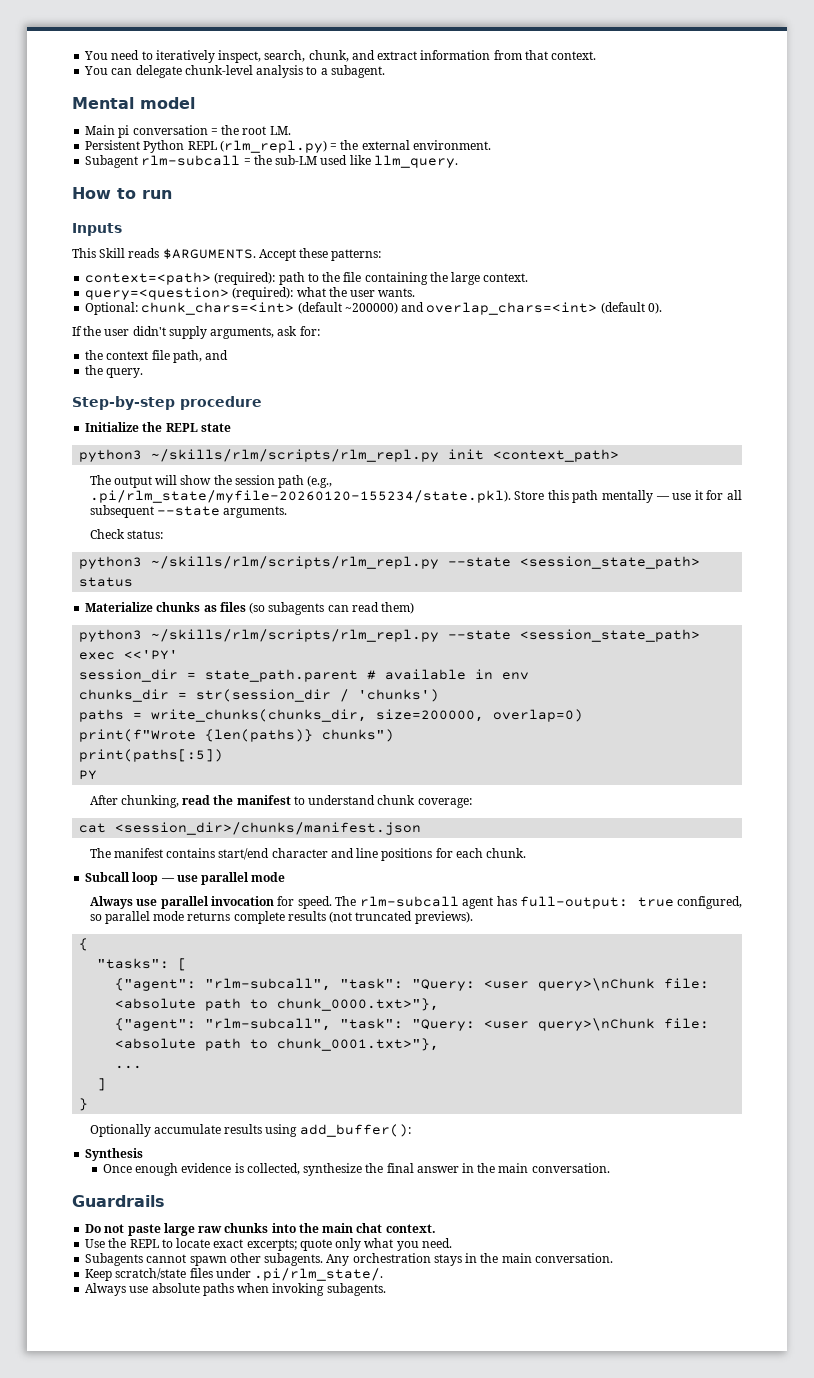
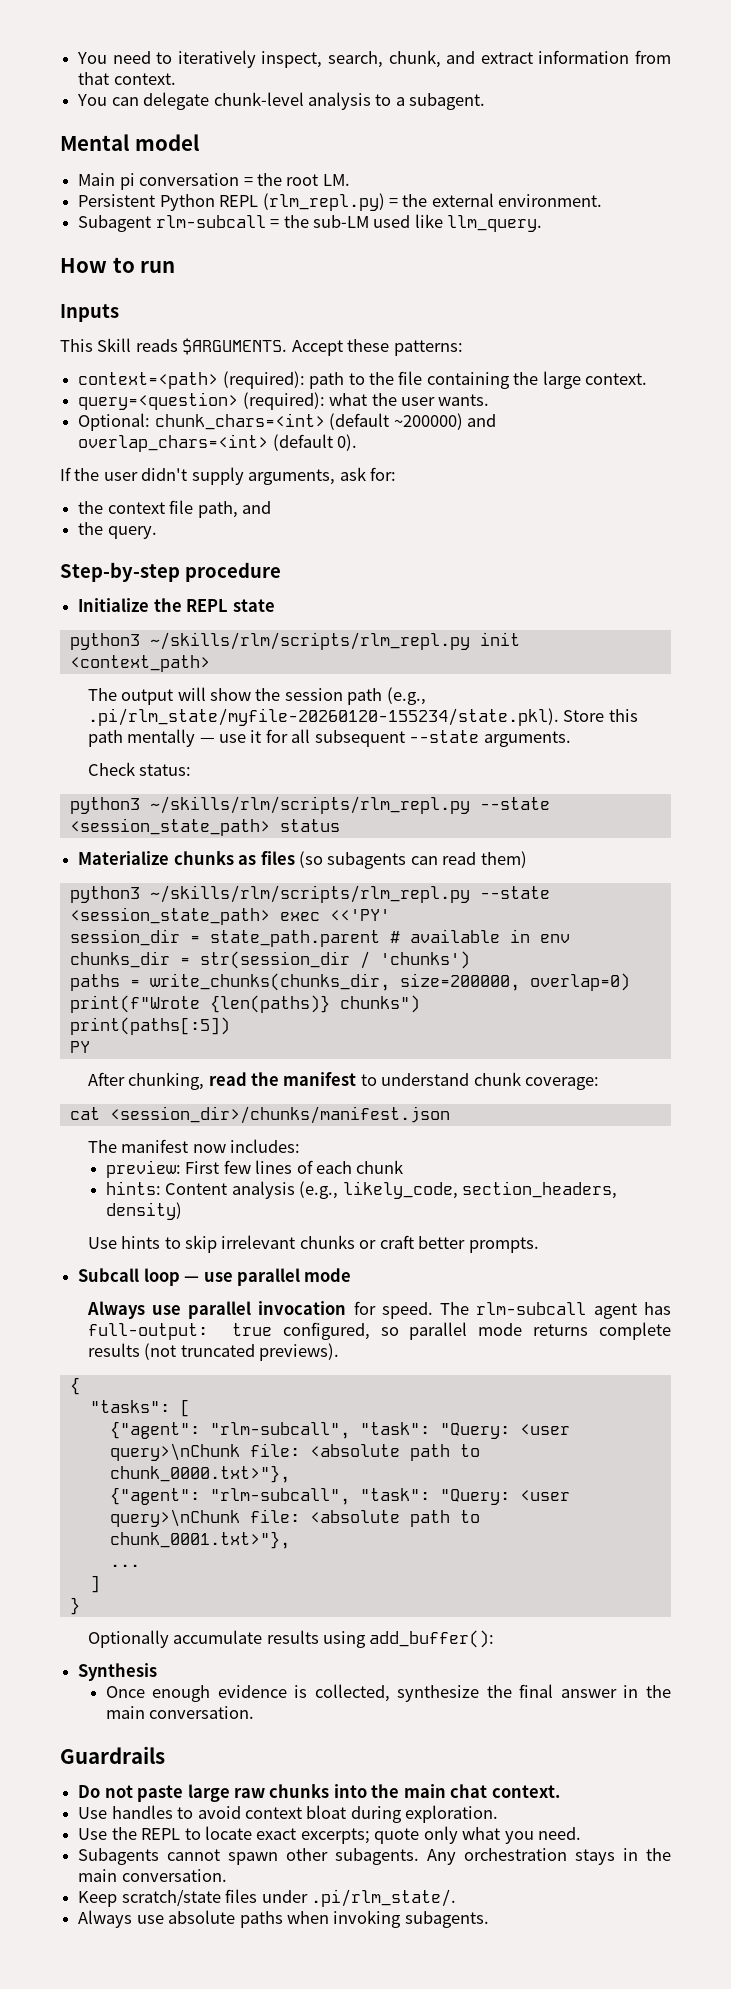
[166,848,527,861] contains start/end character and line positions for each chunk. -> [192,1139,300,1153] [105,1160,404,1178] [105,1181,618,1199] [105,1202,182,1220] [87,1235,539,1253] now includes: // preview: First few lines of each chunk // hints: Content analysis (e.g., likely_code, section_headers, density) // Use hints to skip irrelevant chunks or craft better prompts.
(436, 1228) none -> [78,1805,499,1823] // Use handles to avoid context bloat during exploration.

